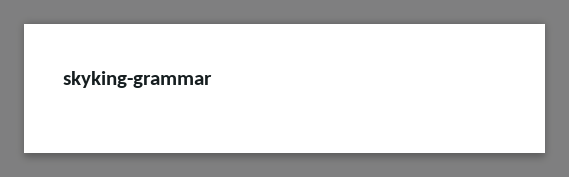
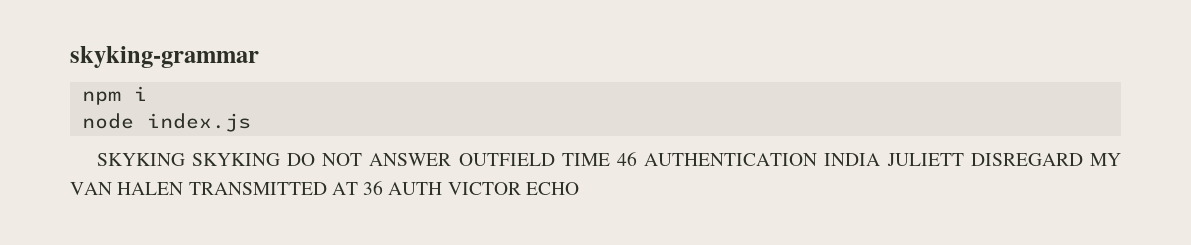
(212, 79) none -> [81,86,147,105] [81,113,251,132] [96,152,1122,166] [70,181,579,195] // npm i // node index.js // SKYKING SKYKING DO NOT ANSWER OUTFIELD TIME 46 AUTHENTICATION INDIA JULIETT DISREGARD MY VAN HALEN TRANSMITTED AT 36 AUTH VICTOR ECHO

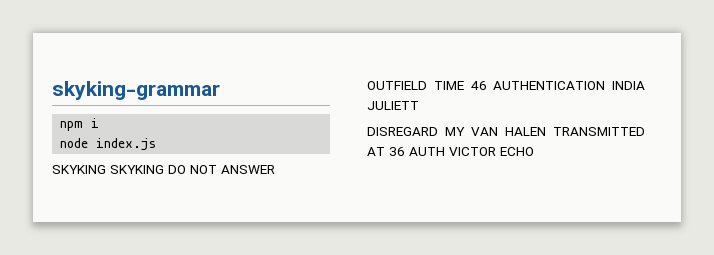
(964, 159) none -> (419, 105) //

